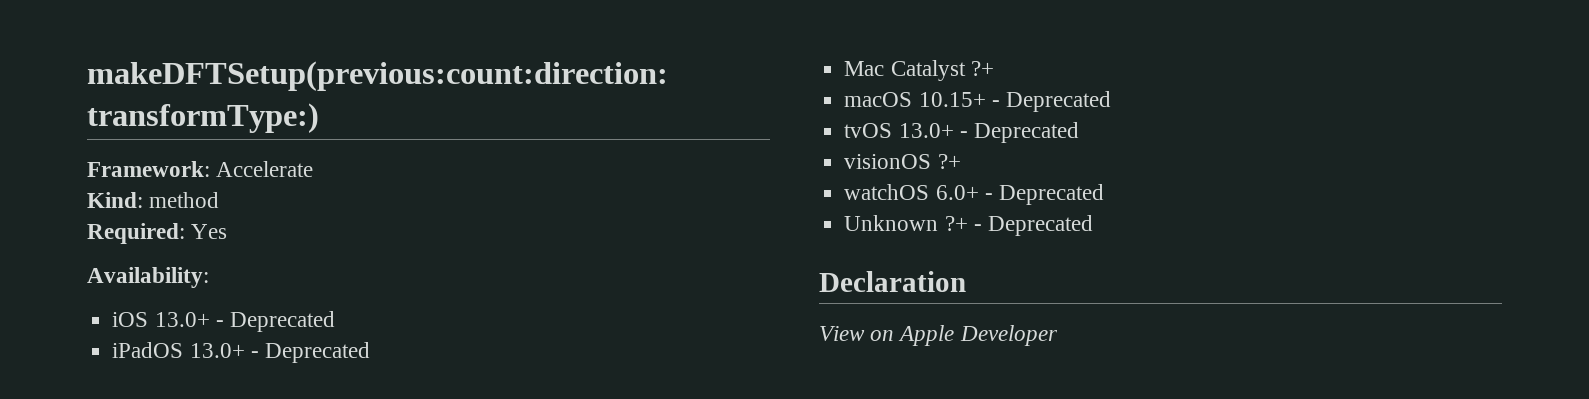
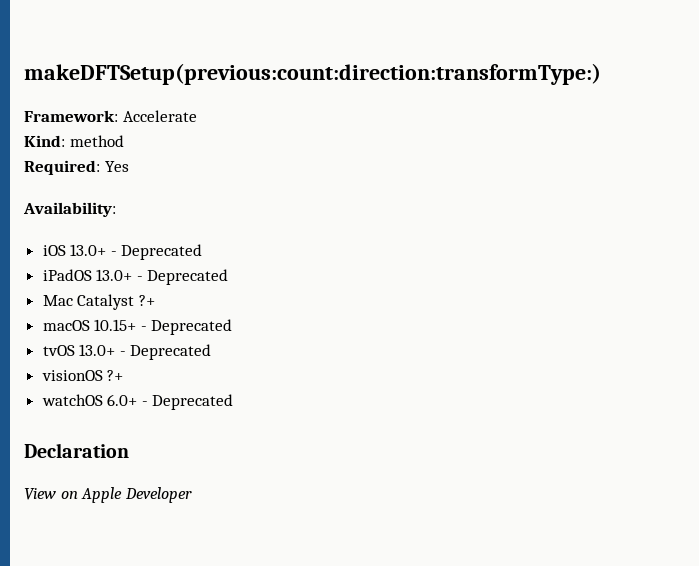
[844,215,1093,236] // Unknown ?+ - Deprecated -> (234, 402) none

